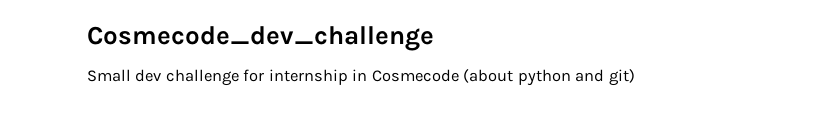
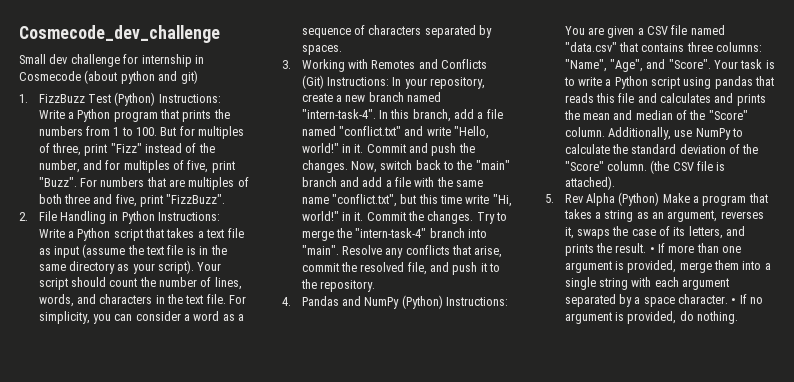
(635, 77) none -> [19,92,221,106] [38,109,230,122] [38,126,245,139] [38,143,215,156] [38,160,235,173] [38,177,249,190] [38,194,226,207] [19,211,221,224] [38,228,244,241] [38,244,227,258] [38,260,222,274] [38,277,242,290] [38,294,247,307] [38,311,245,324] [301,25,493,38] [301,45,342,55] [282,59,488,72] [301,75,486,89] [301,92,442,102] [301,109,503,122] [301,126,490,139] [301,143,475,156] [301,160,510,173] [301,177,484,187] [301,194,512,207] [301,211,508,224] [301,228,488,241] [301,245,503,258] [301,262,501,275] [300,279,375,292] [282,295,509,309] [564,25,725,38] [564,42,763,52] [564,59,775,72] [563,76,775,89] [564,93,766,106] [563,110,748,120] [564,127,744,140] [564,144,759,154] [564,160,726,174] [564,176,615,190] [545,192,768,206] [563,209,764,222] [564,226,746,239] [564,243,742,256] [564,260,771,273] [564,277,730,290] [564,294,764,307] [564,311,739,324] // 1. FizzBuzz Test (Python) Instructions: Write a Python program that prints the numbers from 1 to 100. But for multiples of three, print "Fizz" instead of the number, and for multiples of five, print "Buzz". For numbers that are multiples of both three and five, print "FizzBuzz". // 2. File Handling in Python Instructions: Write a Python script that takes a text file as input (assume the text file is in the same directory as your script). Your script should count the number of lines, words, and characters in the text file. For simplicity, you can consider a word as a sequence of characters separated by spaces. // 3. Working with Remotes and Conflicts (Git) Instructions: In your repository, create a new branch named "intern-task-4". In this branch, add a file named "conflict.txt" and write "Hello, world!" in it. Commit and push the changes. Now, switch back to the "main" branch and add a file with the same name "conflict.txt", but this time write "Hi, world!" in it. Commit the changes. Try to merge the "intern-task-4" branch into "main". Resolve any conflicts that arise, commit the resolved file, and push it to the repository. // 4. Pandas and NumPy (Python) Instructions: You are given a CSV file named "data.csv" that contains three columns: "Name", "Age", and "Score". Your task is to write a Python script using pandas that reads this file and calculates and prints the mean and median of the "Score" column. Additionally, use NumPy to calculate the standard deviation of the "Score" column. (the CSV file is attached). // 5. Rev Alpha (Python) Make a program that takes a string as an argument, reverses it, swaps the case of its letters, and prints the result. • If more than one argument is provided, merge them into a single string with each argument separated by a space character. • If no argument is provided, do nothing.

